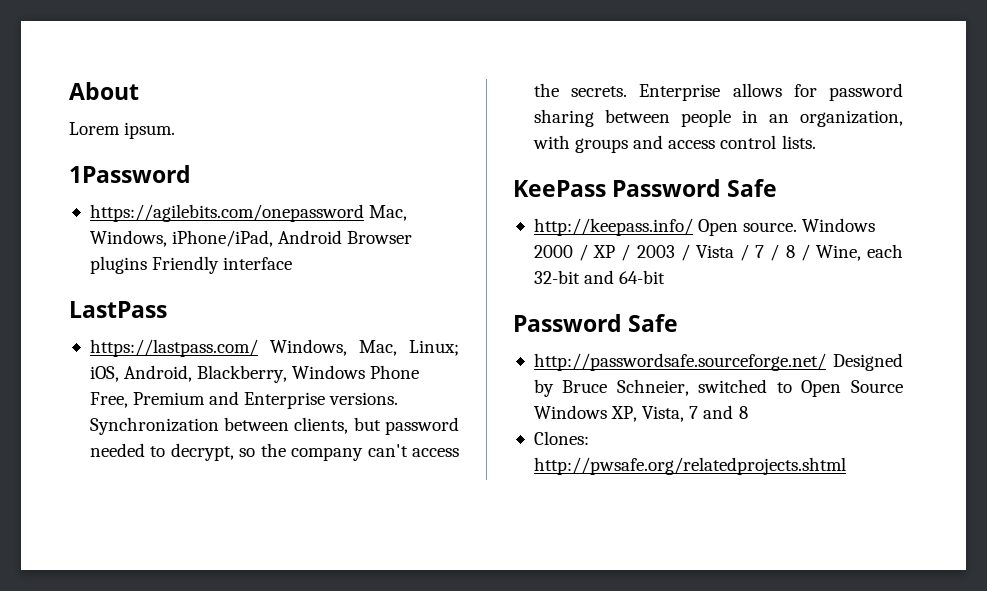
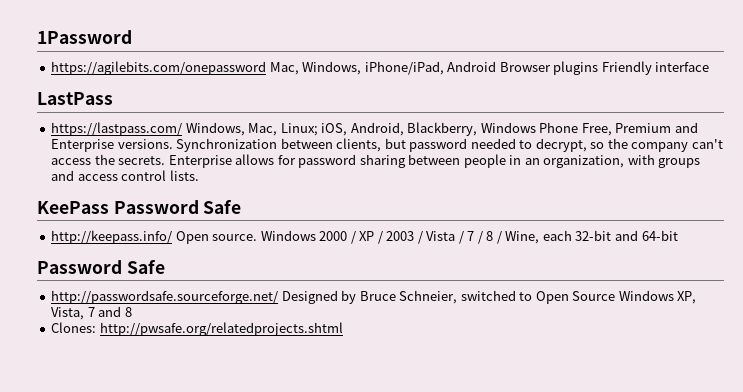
[69,82,139,100] [69,122,176,139] About // Lorem ipsum. // -> (37, 37) none

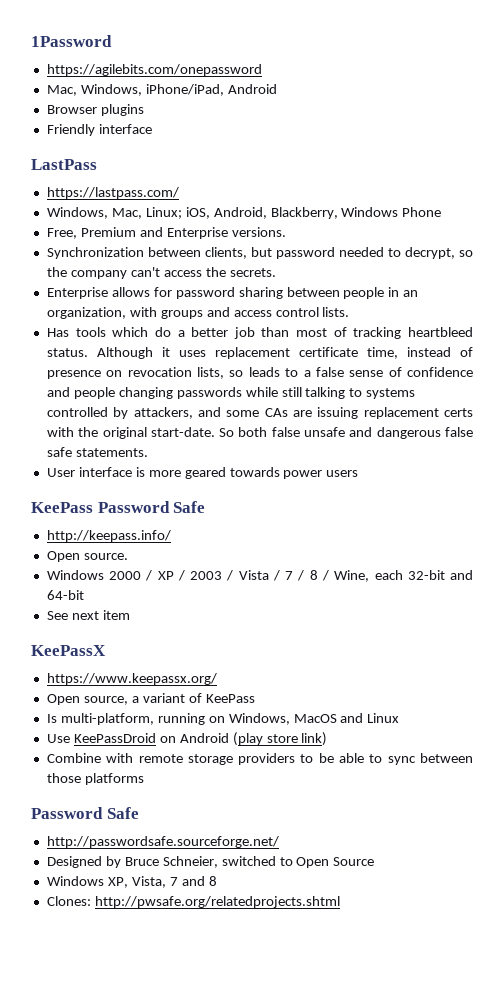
(267, 68) none -> (262, 70) //
(497, 66) none -> (277, 89) //
(599, 68) none -> (144, 110) //
(183, 129) none -> (179, 193) //
(579, 127) none -> (442, 212) //
(173, 144) none -> (286, 232) //
(166, 160) none -> (276, 272) //
(199, 175) none -> [46,327,473,339] [46,347,474,359] [46,367,474,379] [46,387,416,399] [46,407,474,419] [46,427,474,439] [46,447,148,457] [46,467,359,479] // Has tools which do a better job than most of tracking heartbleed status. Although it uses replacement certificate time, instead of presence on revocation lists, so leads to a false sense of confidence and people changing passwords while still talking to systems controlled by attackers, and some CAs are issuing replacement certs with the original start-date. So both false unsafe and dangerous false safe statements. // User interface is more geared towards power users
(173, 237) none -> (171, 536) //
(258, 237) none -> (128, 556) //
(678, 235) none -> [46,610,130,620] [31,645,106,656] [46,673,217,685] [46,693,255,705] [46,713,400,725] [46,732,328,746] [46,753,474,765] [46,773,144,785] // See next item // KeePassX // https://www.keepassx.org/ // Open source, a variant of KeePass // Is multi-platform, running on Windows, MacOS and Linux // Use KeePassDroid on Android (play store link) // Combine with remote storage providers to be able to sync between those platforms
(279, 297) none -> (279, 842) //
(616, 296) none -> (375, 861) //

